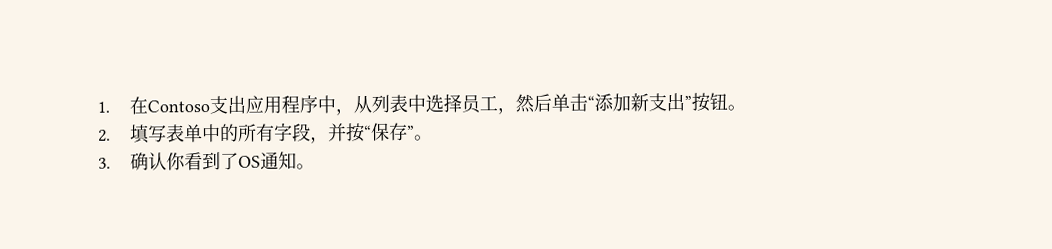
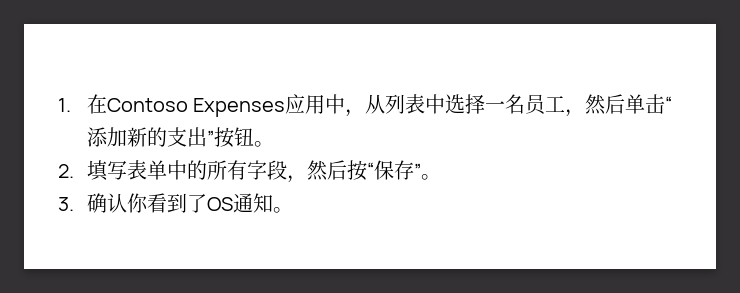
[209,95,319,115] 支出应用程序 -> [192,94,325,117] Expenses应用
(463, 103) none -> [484,94,525,114] 一名
(650, 102) none -> [146,127,167,147] 的
[327,123,348,142] 并 -> [306,160,347,181] 然后

